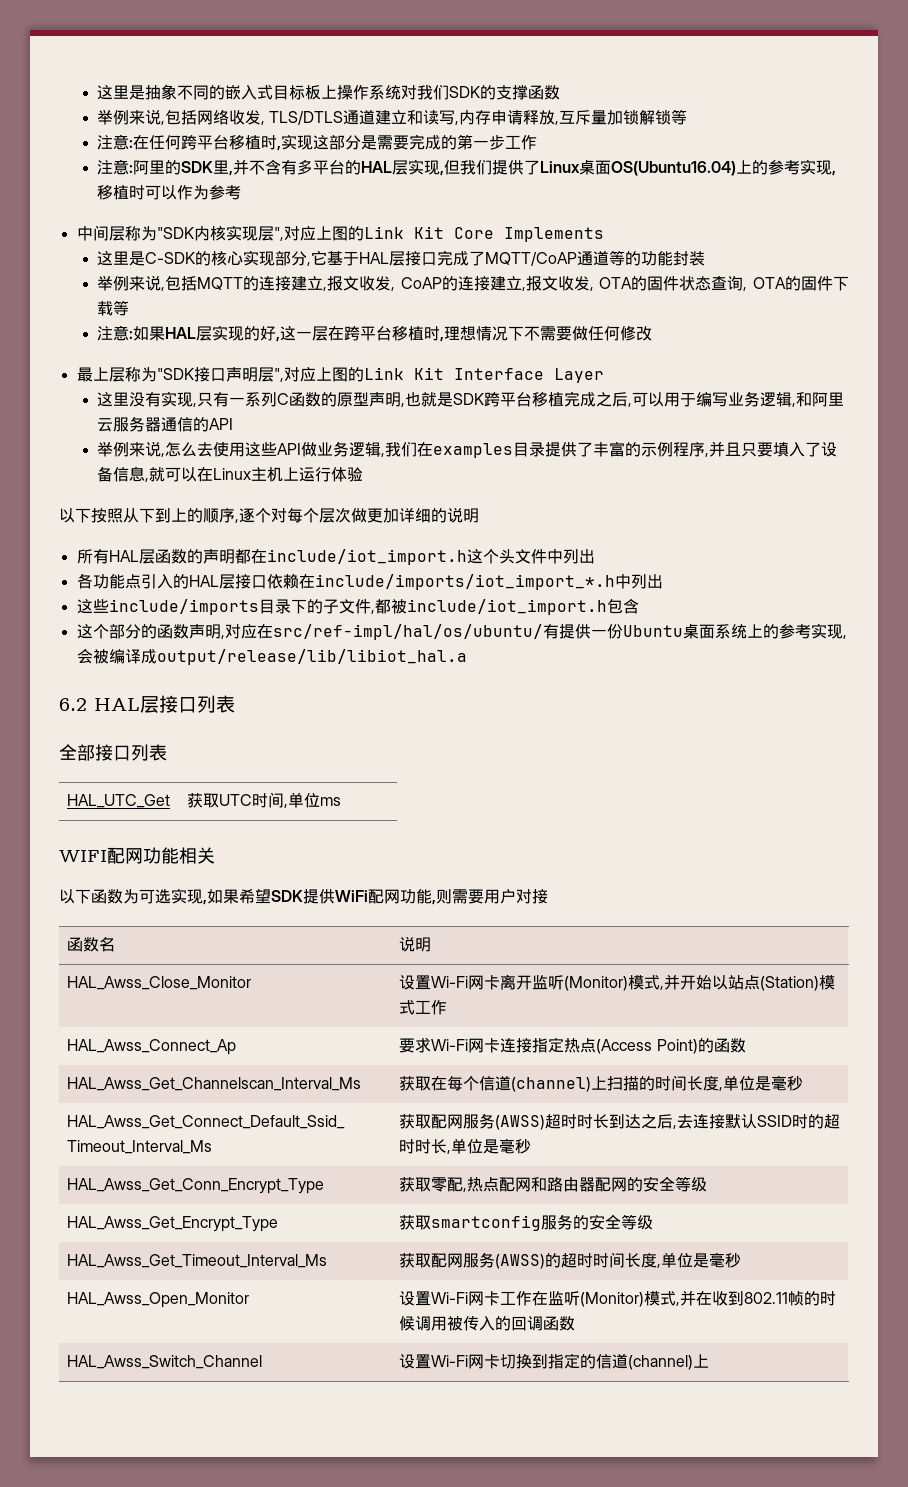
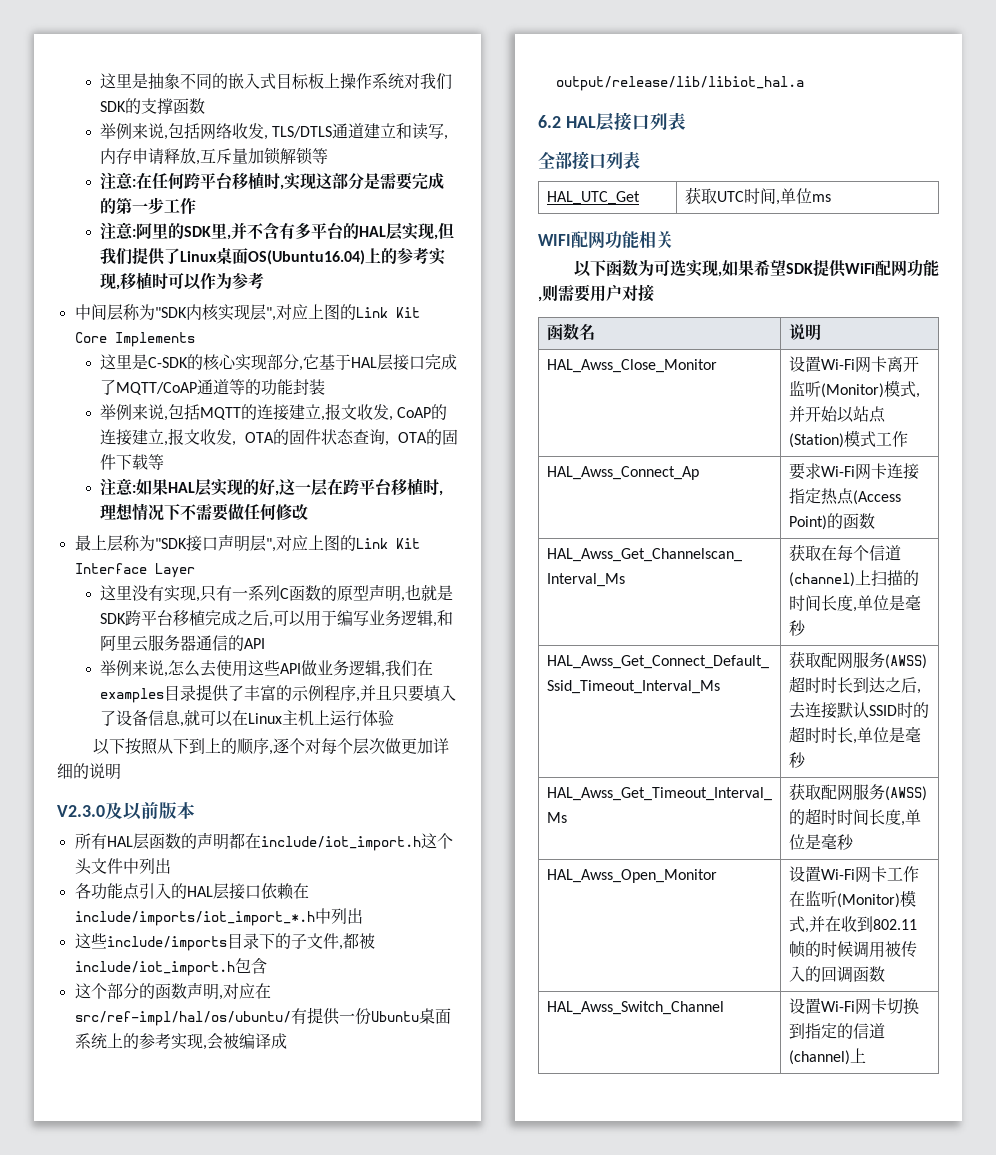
(479, 515) none -> [57,802,195,820] // V2.3.0及以前版本
[67,1178,325,1194] [399,1176,708,1192] [67,1216,279,1232] [399,1214,654,1231] // HAL_Awss_Get_Conn_Encrypt_Type | 获取零配,热点配网和路由器配网的安全等级 // HAL_Awss_Get_Encrypt_Type | 获取smartconfig服务的安全等级 -> (806, 760) none

